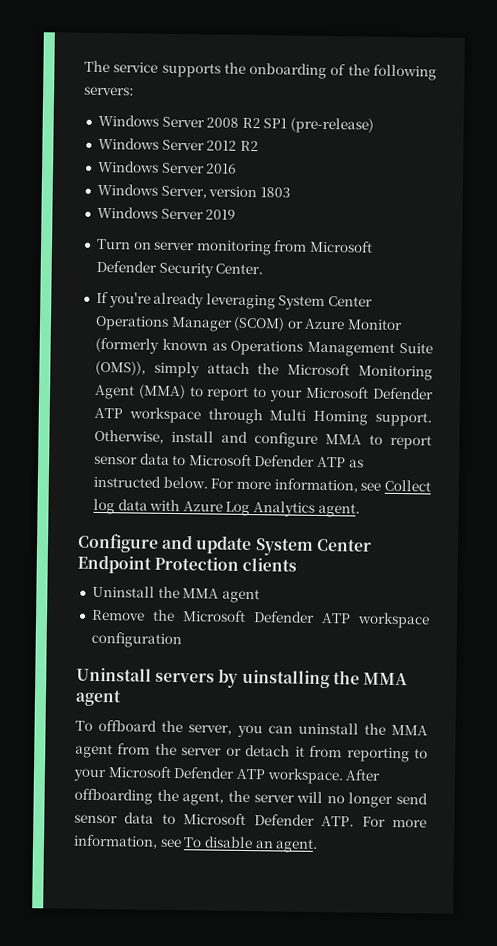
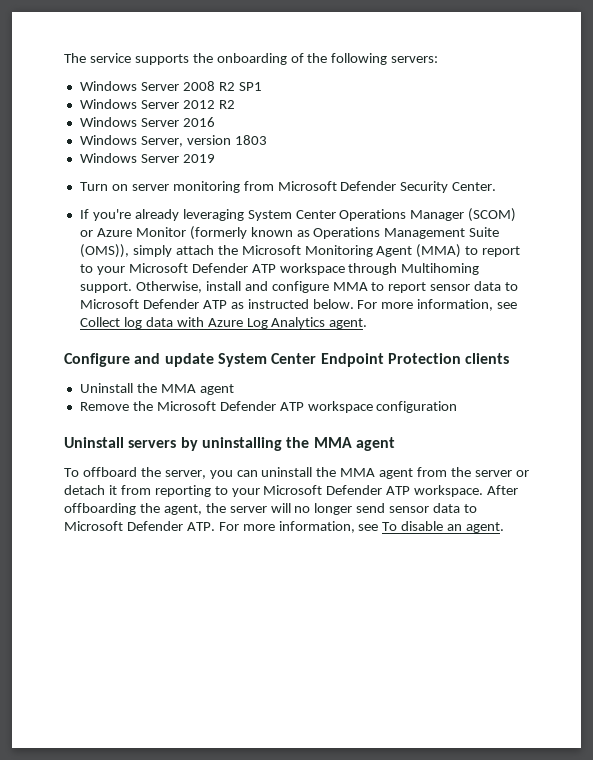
[290,117,375,134] (pre-release) -> (262, 86) none
[269,409,369,426] Multi Homing -> [401,263,480,275] Multihoming
[241,669,330,689] uinstalling -> [201,437,282,451] uninstalling

